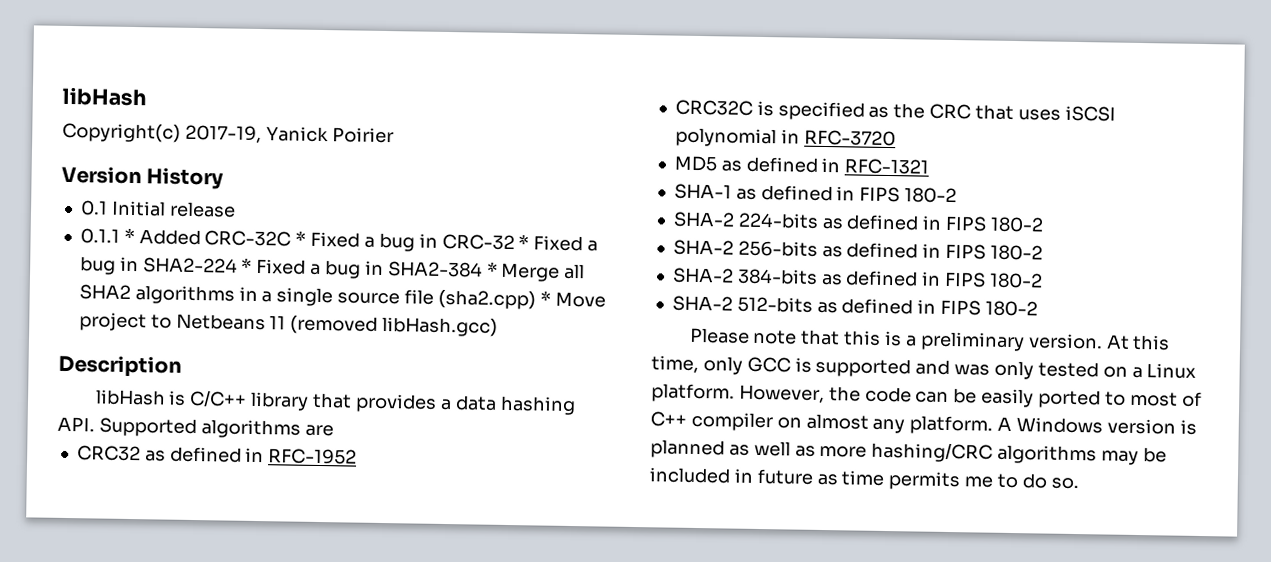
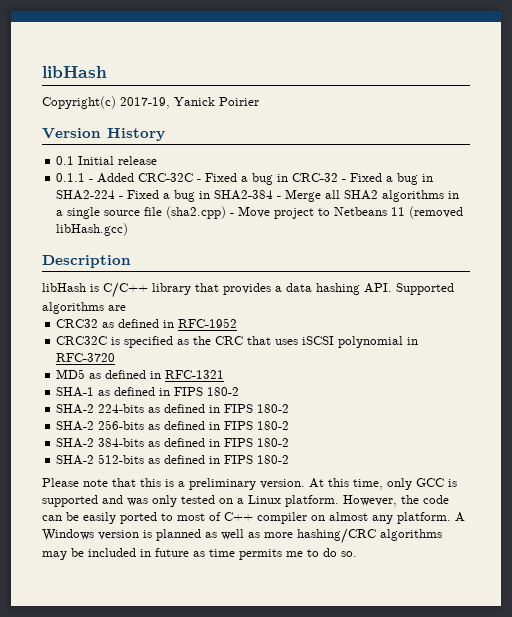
[123,227,135,244] * -> [89,179,94,182] -
[295,230,307,246] * -> [197,179,202,182] -
[518,234,530,250] * -> [342,179,347,182] -
[241,257,253,273] * -> [119,196,124,199] -
[486,261,498,277] * -> [277,196,282,199] -
[539,290,551,306] * -> [230,213,235,216] -

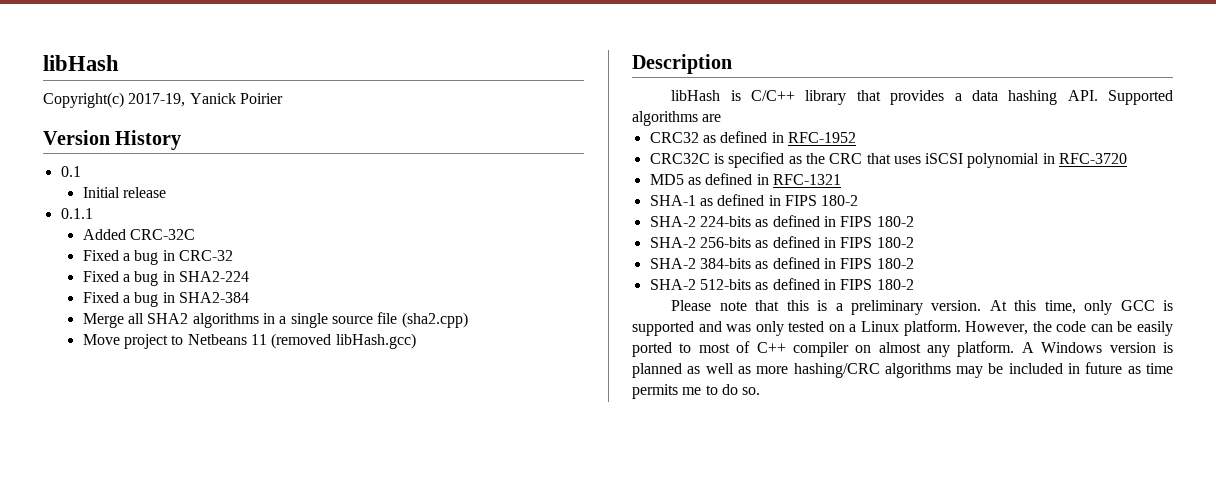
(75, 160) none -> (81, 171) //
[89,179,94,182] - -> (93, 213) //
[197,179,202,182] - -> (196, 234) //
[342,179,347,182] - -> (234, 255) //
[119,196,124,199] - -> (250, 276) //
[277,196,282,199] - -> (250, 297) //
[230,213,235,216] - -> (468, 320) //

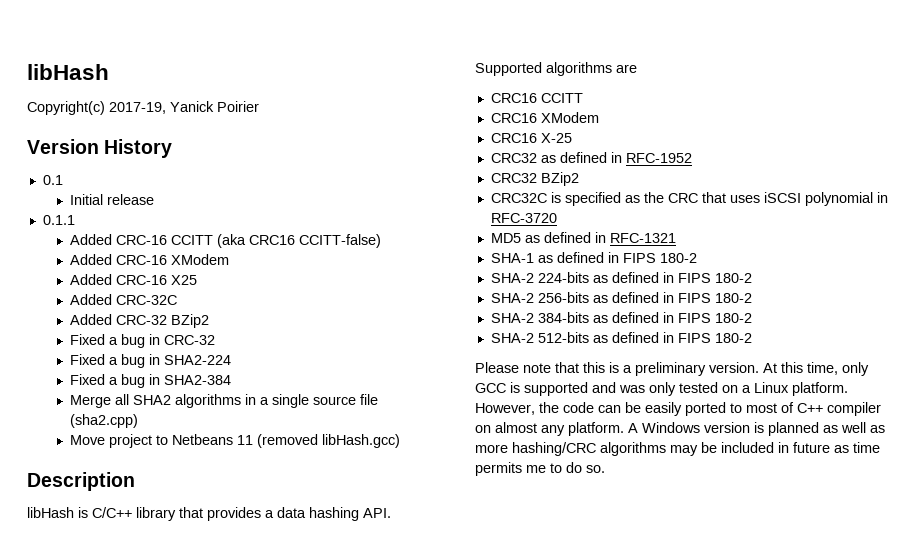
(93, 213) none -> [69,234,381,248] [69,254,229,265] [69,274,197,285] // Added CRC-16 CCITT (aka CRC16 CCITT-false) // Added CRC-16 XModem // Added CRC-16 X25
(196, 234) none -> [69,314,209,328] // Added CRC-32 BZip2
(722, 118) none -> [490,93,583,103] [490,112,599,123] [490,133,572,143] // CRC16 CCITT // CRC16 XModem // CRC16 X-25
(856, 137) none -> [490,172,579,186] // CRC32 BZip2

